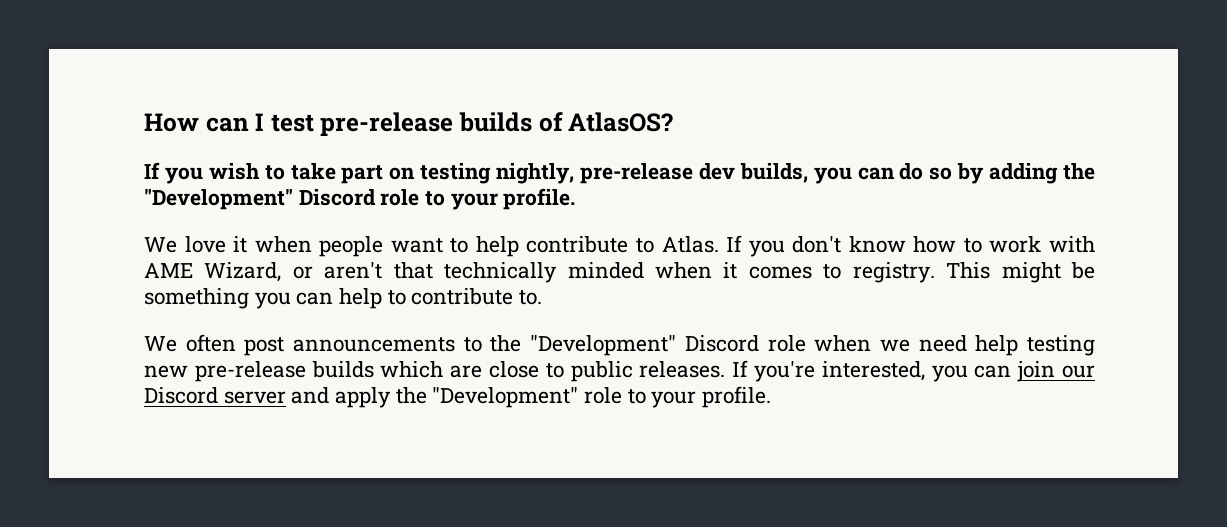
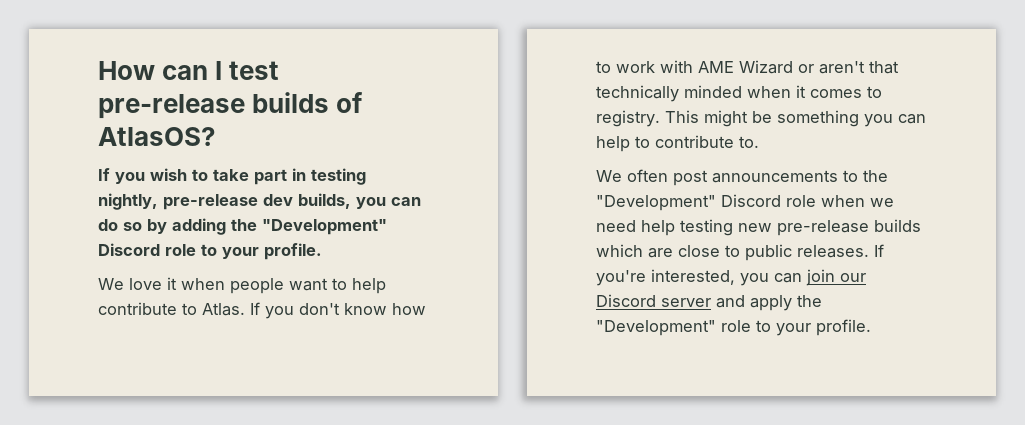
[389,167,416,180] on -> [292,168,306,181] in
[204,262,282,282] Wizard, -> [739,60,793,74] Wizard

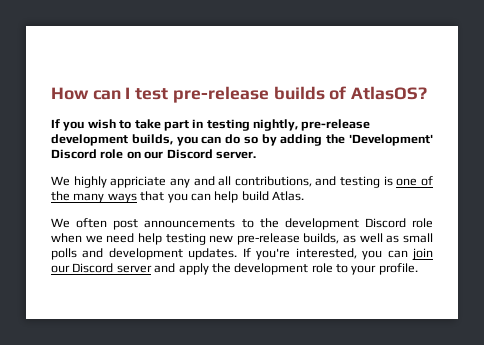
[263,194,293,206] dev -> [51,134,128,146] development
[262,219,387,235] [98,243,322,260] [98,277,386,294] [98,302,426,319] [596,60,899,74] [596,85,882,102] [596,110,926,127] [596,135,759,152] "Development" Discord role to your profile. // We love it when people want to help contribute to Atlas. If you don't know how to work with AME Wizard or aren't that technically minded when it comes to registry. This might be something you can help to contribute to. -> [348,134,433,146] [51,149,256,159] [51,176,433,188] [51,191,304,203] 'Development' Discord role on our Discord server. // We highly appriciate any and all contributions, and testing is one of the many ways that you can help build Atlas.
[596,195,716,211] "Development" -> [284,218,359,230] development
[874,219,921,232] [596,244,869,261] builds which are close to public releases. -> [303,233,433,244] [51,248,238,260] builds, as well as small polls and development updates.
[596,320,716,336] "Development" -> [234,263,309,275] development

